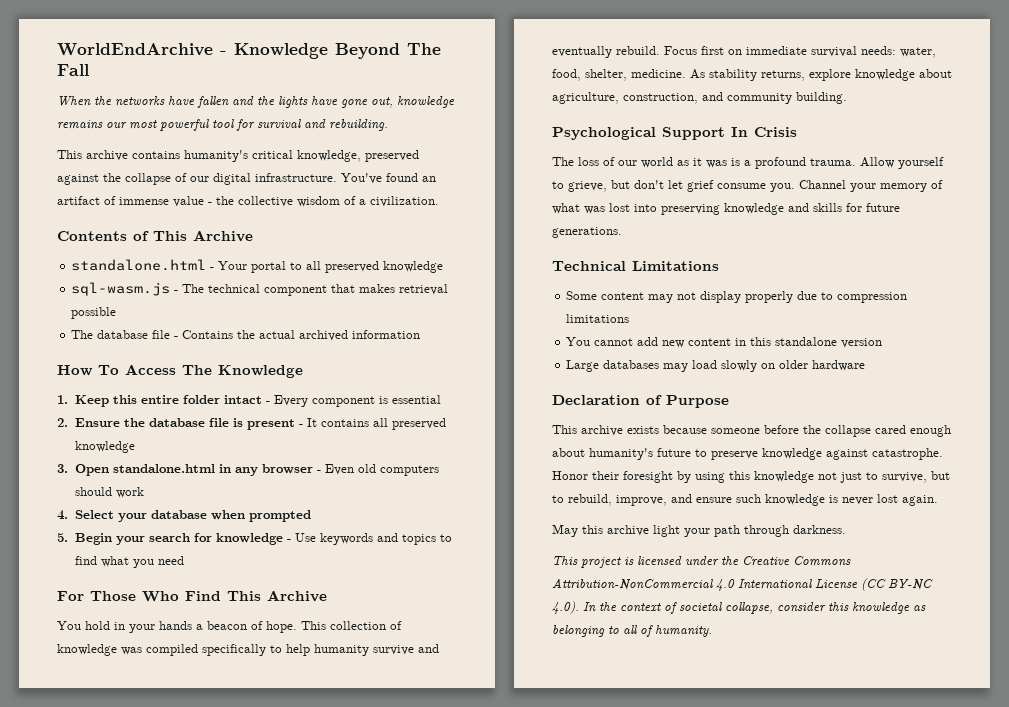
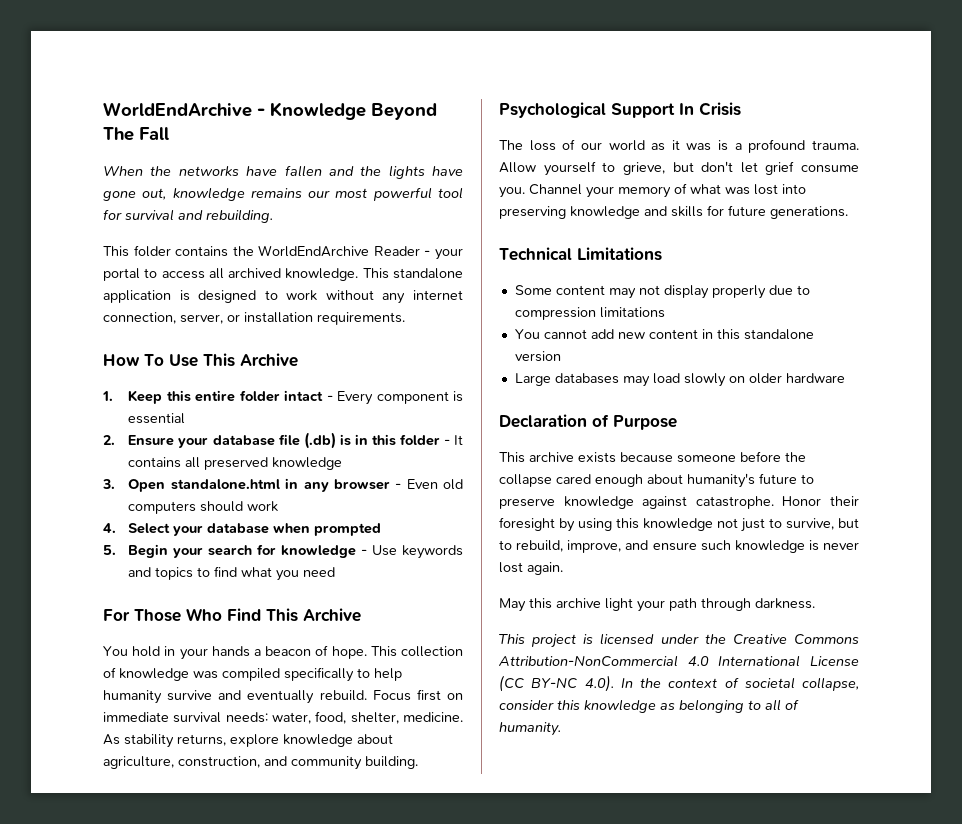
[86,150,419,162] [57,173,436,185] [57,196,439,207] [57,230,253,242] [71,259,444,273] [71,282,449,296] [71,307,117,319] [71,330,421,341] archive contains humanity's critical knowledge, preserved against the collapse of our digital infrastructure. You've found an artifact of immense value - the collective wisdom of a civilization. // Contents of This Archive // standalone.html - Your portal to all preserved knowledge // sql-wasm.js - The technical component that makes retrieval possible // The database file - Contains the actual archived information -> [133,245,463,260] [103,268,463,281] [103,290,463,304] [103,312,405,325] folder contains the WorldEndArchive Reader - your portal to access all archived knowledge. This standalone application is designed to work without any internet connection, server, or installation requirements.
[125,364,303,378] Access The Knowledge -> [169,353,298,367] Use This Archive
[124,418,296,430] the database file is present -> [178,432,440,449] your database file (.db) is in this folder

